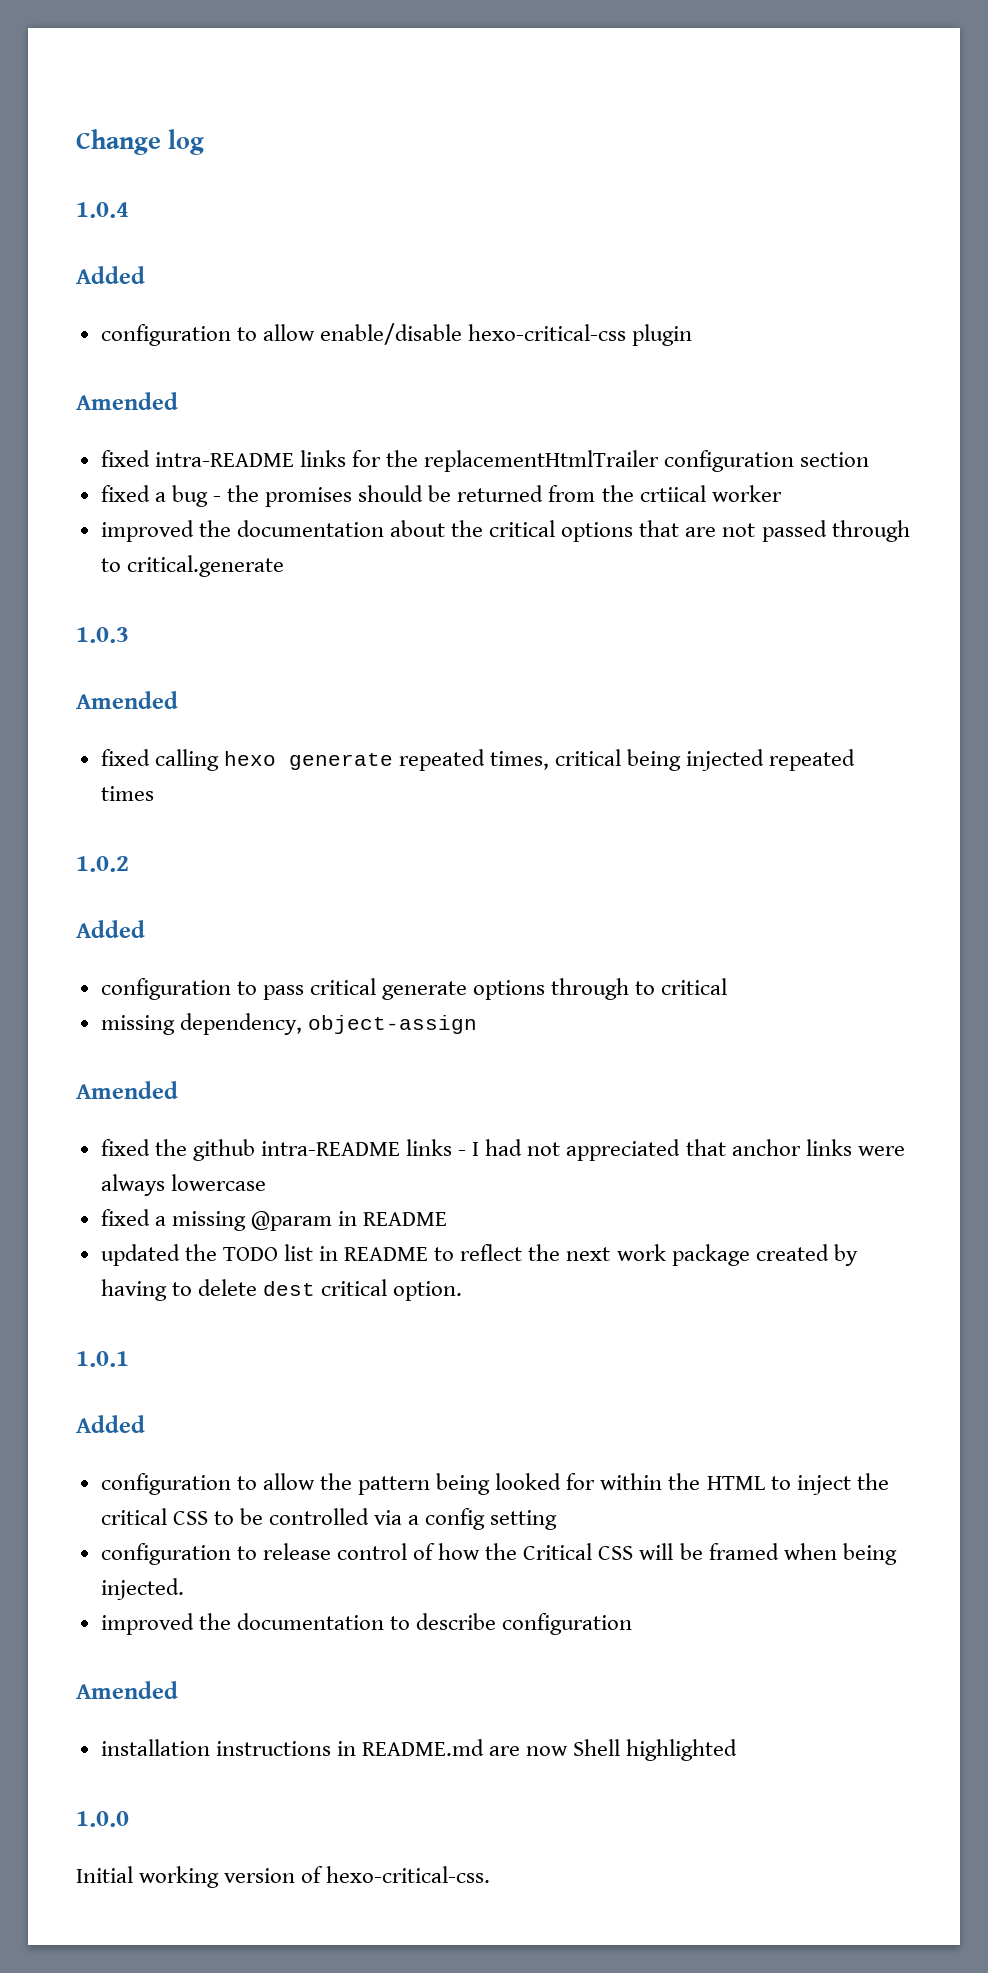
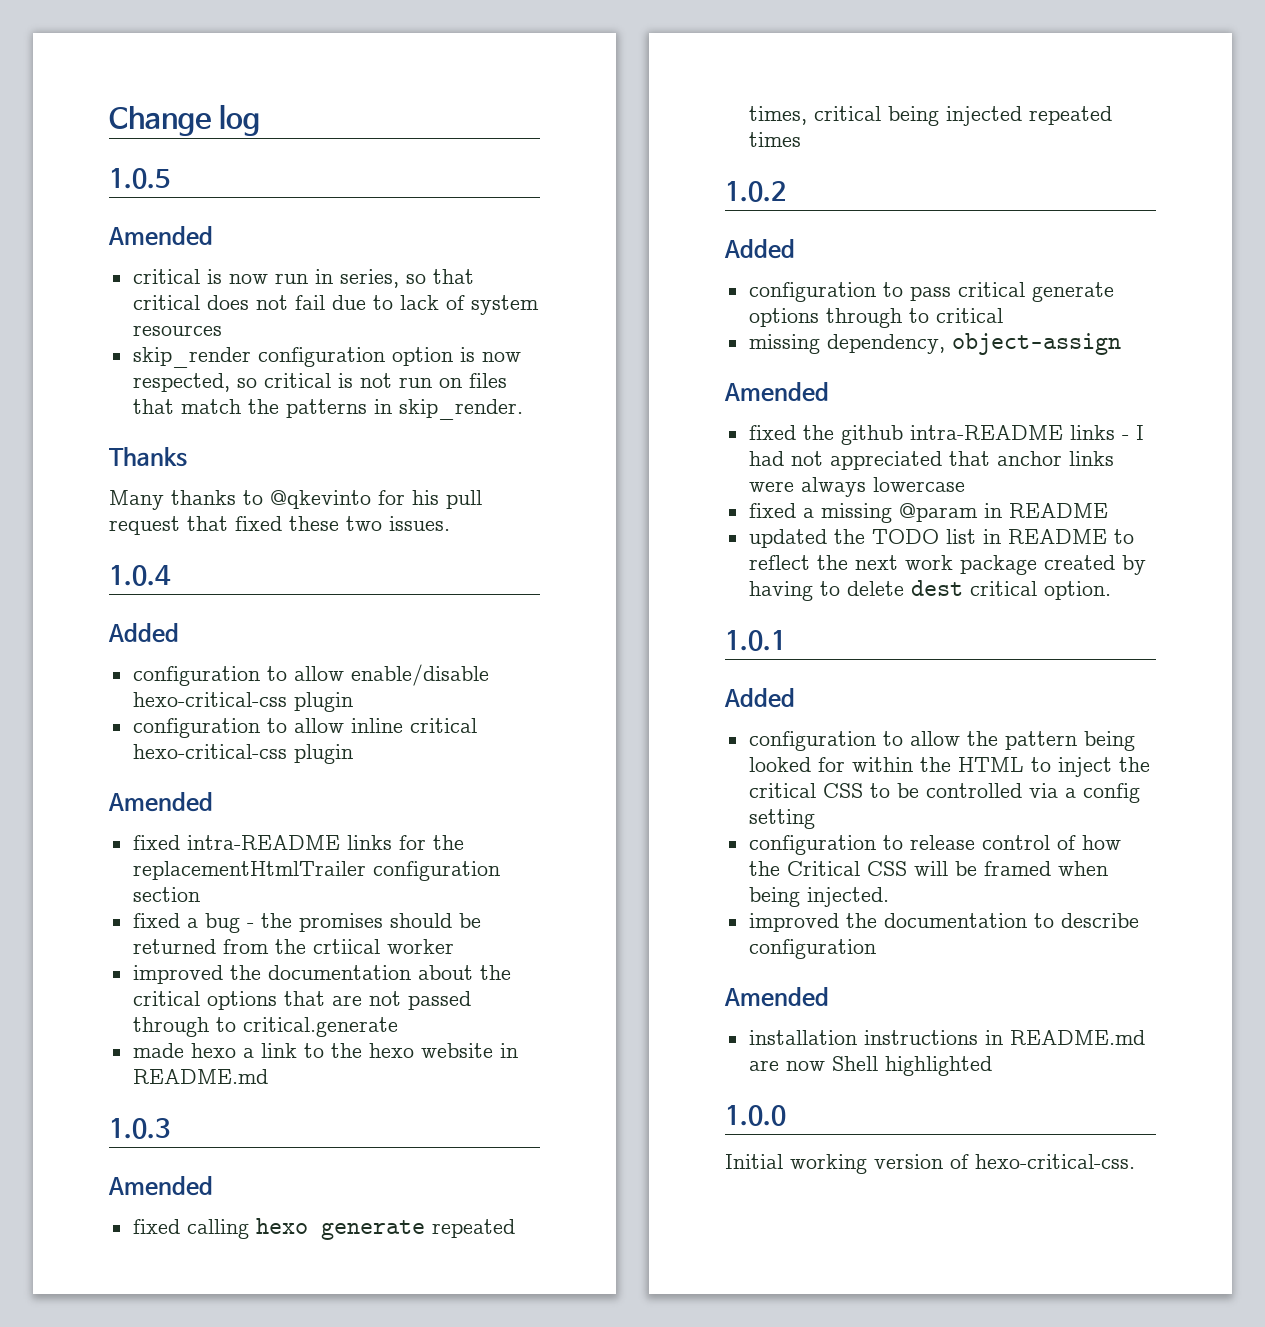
(205, 142) none -> [109,168,170,189] [108,226,213,246] [132,269,474,288] [132,295,539,315] [132,325,222,336] [132,347,521,368] [132,373,507,392] [132,399,523,420] [109,447,187,467] [109,490,482,510] [109,516,450,535] // 1.0.5 // Amended // critical is now run in series, so that critical does not fail due to lack of system resources // skip_render configuration option is now respected, so critical is not run on files that match the patterns in skip_render. // Thanks // Many thanks to @qkevinto for his pull request that fixed these two issues.
(693, 335) none -> [132,718,477,738] [132,744,353,764] // configuration to allow inline critical hexo-critical-css plugin
(284, 566) none -> [132,1043,518,1058] [132,1069,268,1084] // made hexo a link to the hexo website in README.md

